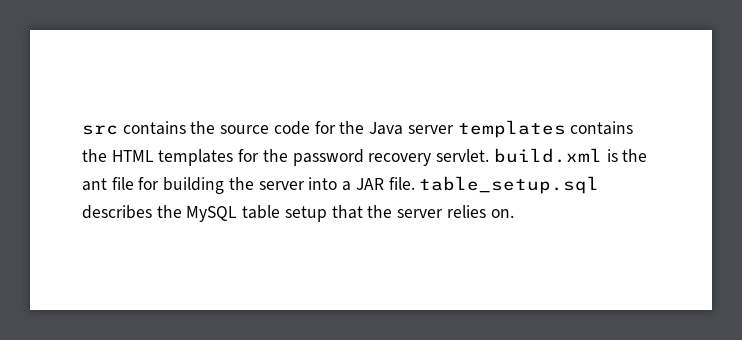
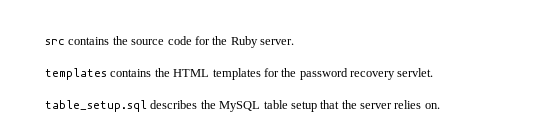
[369,122,454,135] Java server -> [230,36,294,48] Ruby server. //
[493,148,648,163] [82,177,415,194] build.xml is the ant file for building the server into a JAR file. -> (434, 72) //

